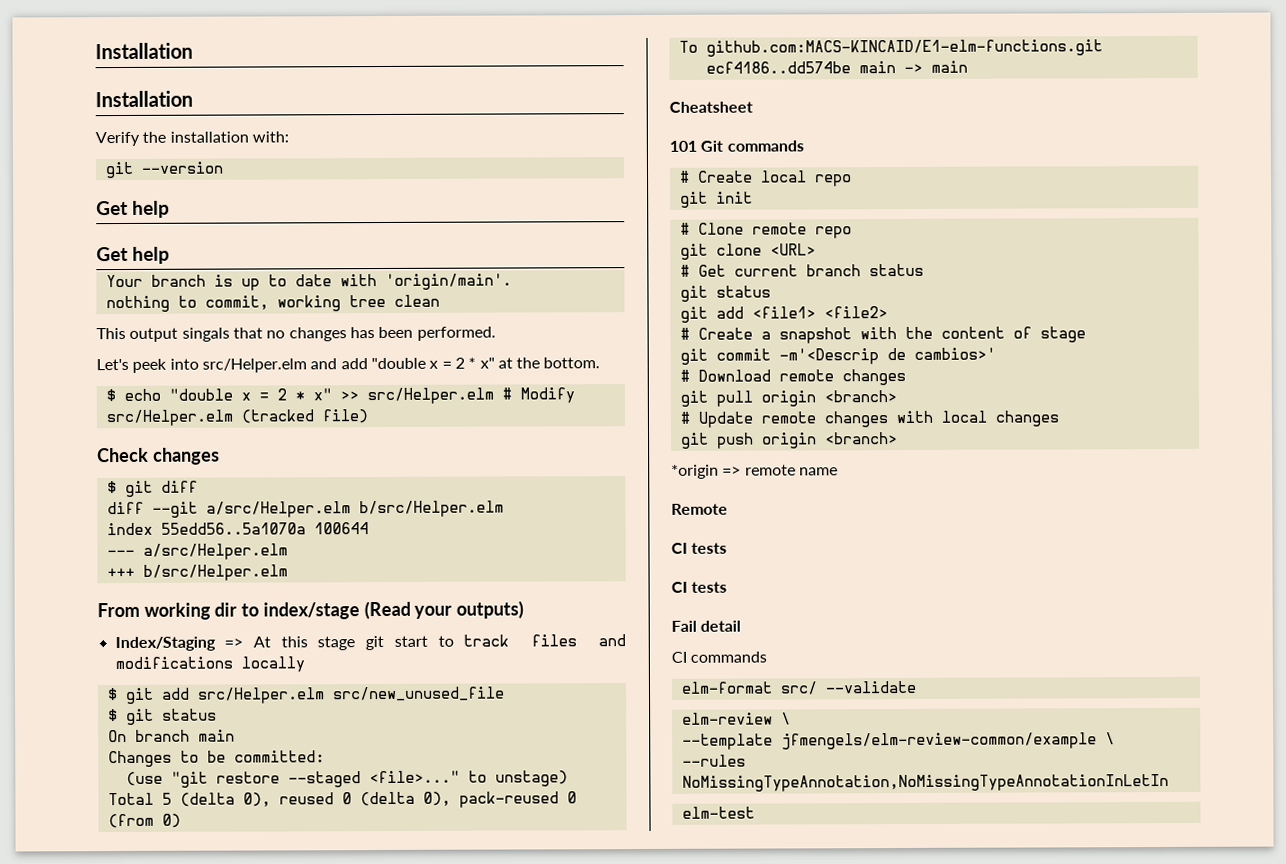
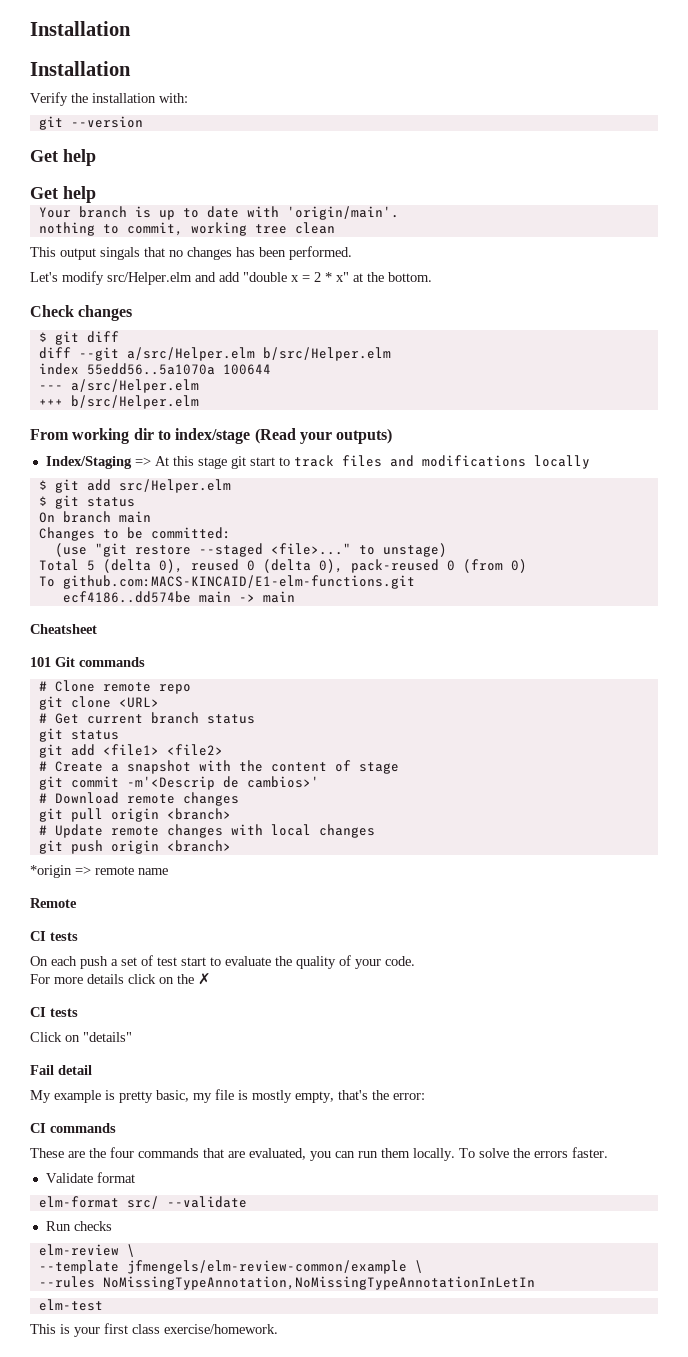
[132,358,199,373] peek into -> [62,271,104,285] modify
[105,387,575,405] [105,409,368,427] // $ echo "double x = 2 * x" >> src/Helper.elm # Modify src/Helper.elm (tracked file) -> (432, 277) none
[331,686,505,702] src/new_unused_file -> (231, 486) none
[678,170,852,187] [679,191,753,208] // # Create local repo // git init -> (145, 662) none
[671,581,728,593] // CI tests -> [30,955,415,969] [30,973,211,985] [30,1007,78,1017] [30,1032,132,1042] // On each push a set of test start to evaluate the quality of your code. // For more details click on the ✗ // CI tests // Click on "details"
[671,651,768,663] CI commands -> [30,1089,425,1103] [30,1123,116,1133] [30,1147,608,1161] [45,1172,135,1183] My example is pretty basic, my file is mostly empty, that's the error: // CI commands // These are the four commands that are evaluated, you can run them locally. To solve the errors faster. // Validate format
(917, 687) none -> [45,1221,112,1231] // Run checks
(755, 812) none -> [30,1323,278,1337] // This is your first class exercise/homework.

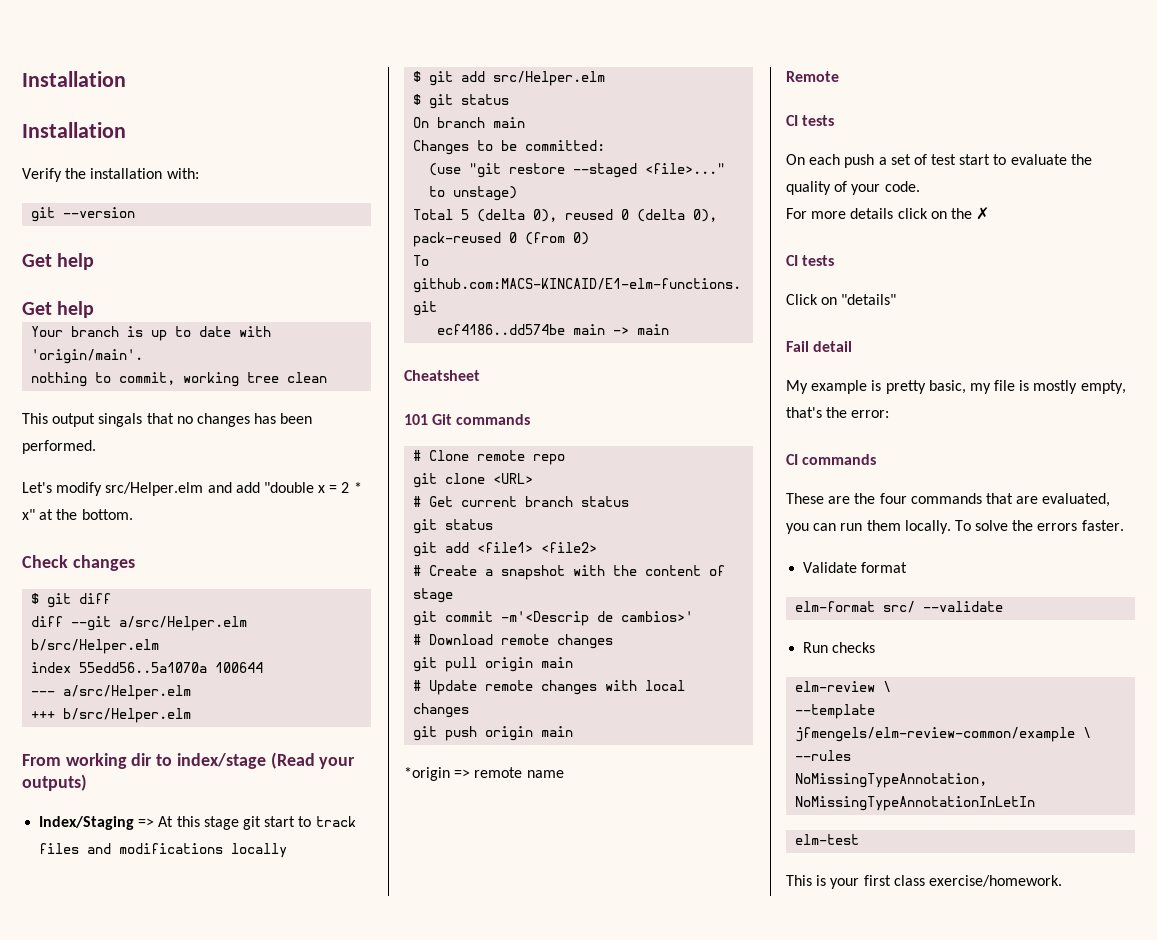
[166,808,231,820] <branch> -> [541,657,574,668] main
[166,840,231,852] <branch> -> [541,726,574,737] main

